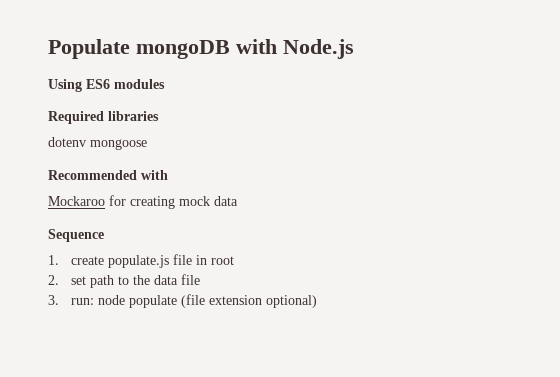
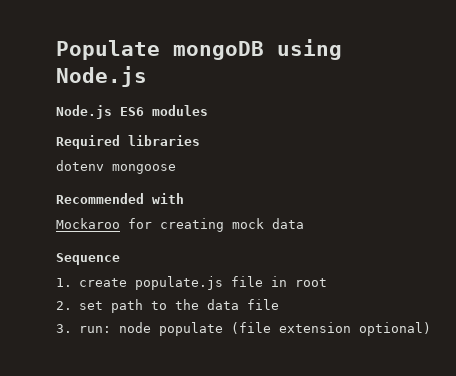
[236,39,277,54] with -> [277,39,342,60] using
[48,79,82,92] Using -> [56,105,112,119] Node.js

